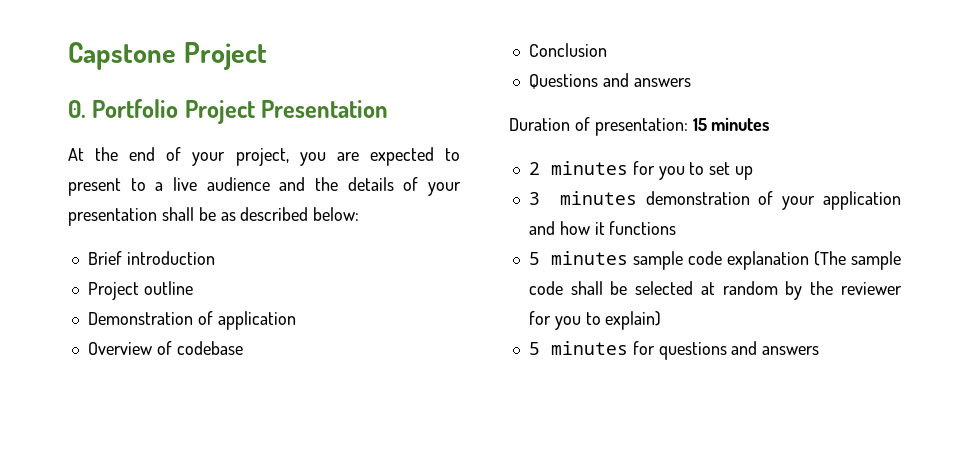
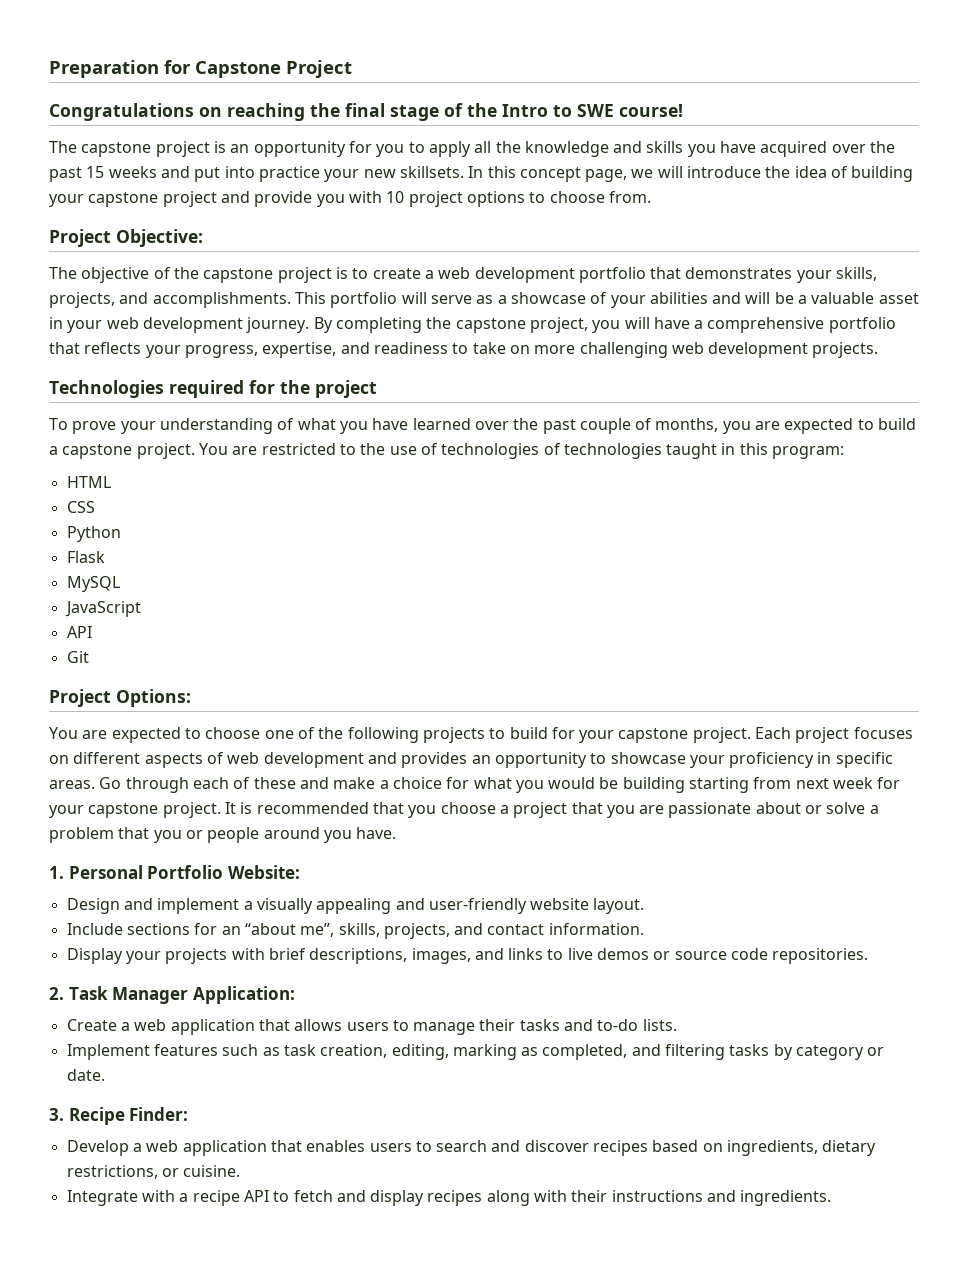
(68, 56) none -> [49,60,191,78] Preparation for
[68,99,389,124] [68,147,460,166] [68,177,462,196] [68,207,360,226] [87,251,215,265] [87,281,193,300] [87,311,296,330] [87,341,243,355] [528,43,607,57] [528,73,691,89] [509,117,770,136] [528,161,754,180] [528,191,901,210] [528,221,677,235] [528,251,901,270] [528,281,902,300] [528,311,662,330] [528,341,820,360] 0. Portfolio Project Presentation // At the end of your project, you are expected to present to a live audience and the details of your presentation shall be as described below: // Brief introduction // Project outline // Demonstration of application // Overview of codebase // Conclusion // Questions and answers // Duration of presentation: 15 minutes // 2 minutes for you to set up // 3 minutes demonstration of your application and how it functions // 5 minutes sample code explanation (The sample code shall be selected at random by the reviewer for you to explain) // 5 minutes for questions and answers -> [49,103,683,121] [49,141,896,157] [49,166,914,182] [49,191,651,207] [49,229,203,247] [49,267,878,283] [49,292,919,308] [49,317,896,333] [49,342,879,358] [49,380,377,398] [49,418,917,434] [49,443,845,459] [66,476,111,488] [66,501,95,513] [66,526,121,542] [66,551,105,563] [66,576,120,592] [64,601,141,617] [66,626,92,638] [66,651,89,663] [49,689,191,707] [49,727,913,743] [49,752,893,768] [49,777,901,793] [49,802,879,818] [49,827,397,843] [49,865,300,879] [66,898,645,914] [66,923,644,939] [66,948,869,964] [49,986,295,1004] [66,1019,677,1035] [66,1044,885,1060] [66,1069,105,1081] [49,1107,189,1125] [66,1140,877,1156] [66,1165,241,1179] [66,1190,832,1206] Congratulations on reaching the final stage of the Intro to SWE course! // The capstone project is an opportunity for you to apply all the knowledge and skills you have acquired over the past 15 weeks and put into practice your new skillsets. In this concept page, we will introduce the idea of building your capstone project and provide you with 10 project options to choose from. // Project Objective: // The objective of the capstone project is to create a web development portfolio that demonstrates your skills, projects, and accomplishments. This portfolio will serve as a showcase of your abilities and will be a valuable asset in your web development journey. By completing the capstone project, you will have a comprehensive portfolio that reflects your progress, expertise, and readiness to take on more challenging web development projects. // Technologies required for the project // To prove your understanding of what you have learned over the past couple of months, you are expected to build a capstone project. You are restricted to the use of technologies of technologies taught in this program: // HTML // CSS // Python // Flask // MySQL // JavaScript // API // Git // Project Options: // You are expected to choose one of the following projects to build for your capstone project. Each project focuses on different aspects of web development and provides an opportunity to showcase your proficiency in specific areas. Go through each of these and make a choice for what you would be building starting from next week for your capstone project. It is recommended that you choose a project that you are passionate about or solve a problem that you or people around you have. // 1. Personal Portfolio Website: // Design and implement a visually appealing and user-friendly website layout. // Include sections for an “about me”, skills, projects, and contact information. // Display your projects with brief descriptions, images, and links to live demos or source code repositories. // 2. Task Manager Application: // Create a web application that allows users to manage their tasks and to-do lists. // Implement features such as task creation, editing, marking as completed, and filtering tasks by category or date. // 3. Recipe Finder: // Develop a web application that enables users to search and discover recipes based on ingredients, dietary restrictions, or cuisine. // Integrate with a recipe API to fetch and display recipes along with their instructions and ingredients.

